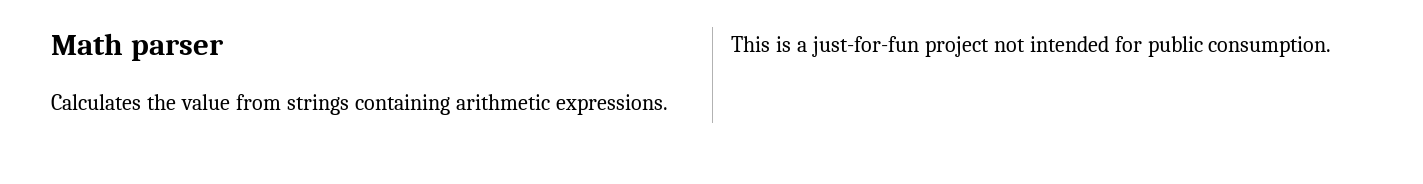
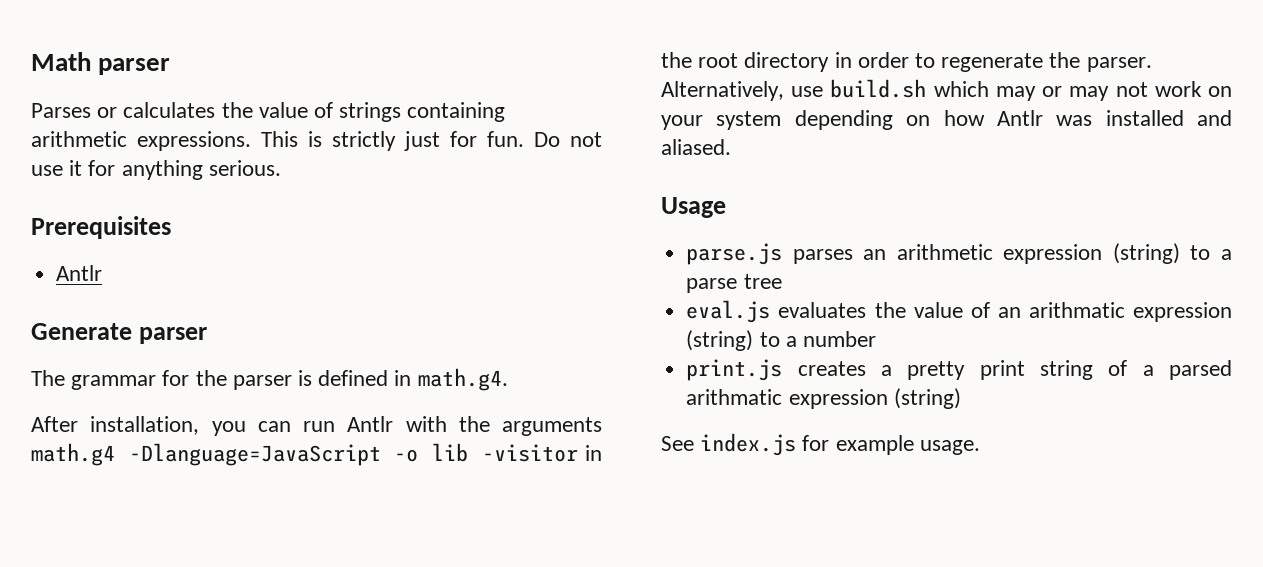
[51,94,281,110] Calculates the value from -> [31,102,334,118] Parses or calculates the value of
[796,36,1332,57] a just-for-fun project not intended for public consumption. -> [332,131,602,151] [31,160,281,180] [31,216,171,239] [56,265,103,281] [31,323,207,344] [31,368,508,391] [31,416,602,436] [31,443,602,466] [661,52,1152,72] [661,79,1232,101] [661,110,1232,130] [661,139,731,155] [661,197,726,218] [686,243,1232,265] [686,274,782,293] [686,300,1232,323] [686,330,876,351] [686,359,1232,381] [686,388,961,409] [661,433,980,456] strictly just for fun. Do not use it for anything serious. // Prerequisites // Antlr // Generate parser // The grammar for the parser is defined in math.g4. // After installation, you can run Antlr with the arguments math.g4 -Dlanguage=JavaScript -o lib -visitor in the root directory in order to regenerate the parser. Alternatively, use build.sh which may or may not work on your system depending on how Antlr was installed and aliased. // Usage // parse.js parses an arithmetic expression (string) to a parse tree // eval.js evaluates the value of an arithmatic expression (string) to a number // print.js creates a pretty print string of a parsed arithmatic expression (string) // See index.js for example usage.

